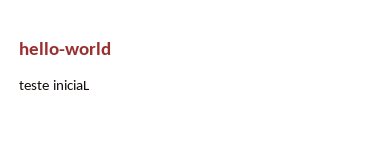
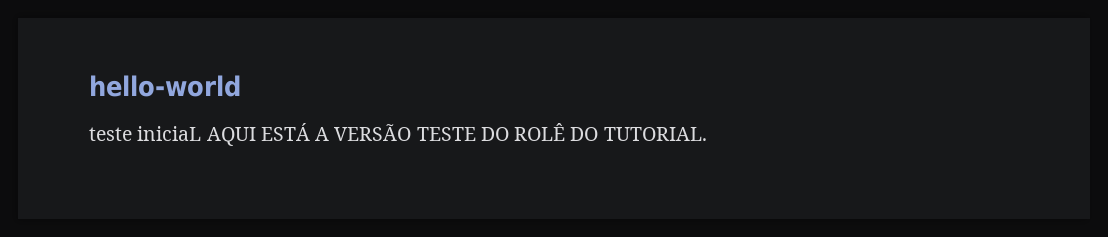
(90, 85) none -> [206,123,707,146] AQUI ESTÁ A VERSÃO TESTE DO ROLÊ DO TUTORIAL.

